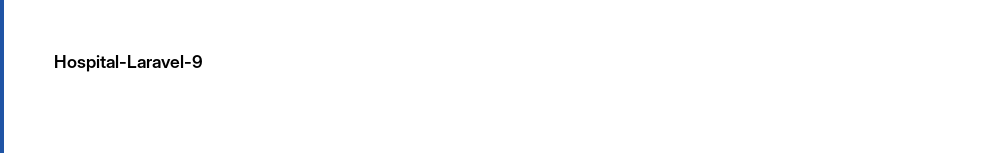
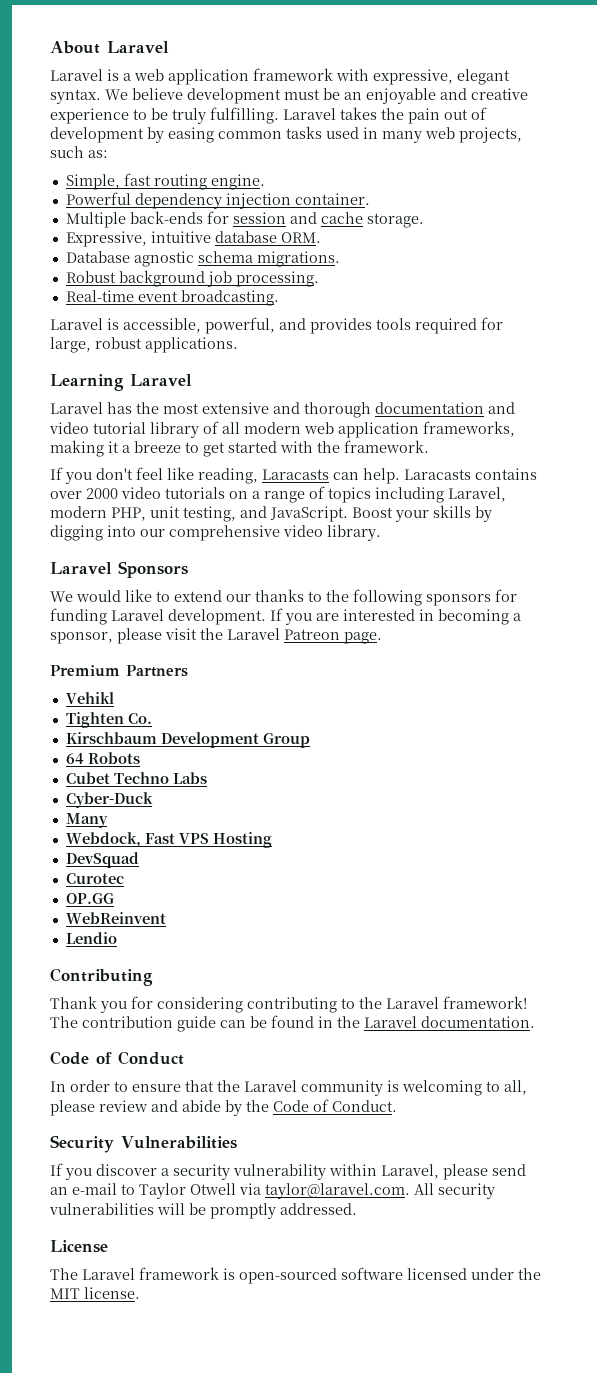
[54,55,203,72] Hospital-Laravel-9 -> [50,41,169,54] [50,68,510,85] [50,88,528,104] [50,107,487,124] [50,126,522,143] [50,146,108,158] [65,173,265,190] [65,192,370,209] [65,211,424,228] [65,231,321,247] [65,251,340,267] [65,270,319,287] [65,290,279,306] [50,317,503,334] [50,337,238,353] [50,374,192,391] [50,402,515,418] [49,421,515,438] [50,440,429,457] [50,467,537,484] [50,486,506,503] [50,505,492,522] [50,525,381,541] [50,561,188,578] [50,589,517,606] [50,608,521,625] [50,628,382,644] [50,665,188,677] [65,692,114,704] [65,712,152,728] [65,732,310,748] [65,752,140,764] [65,772,207,784] [65,792,153,808] [65,813,108,828] [65,832,272,848] [65,852,139,868] [65,873,124,884] [65,893,114,904] [65,912,166,924] [65,932,117,944] [50,968,153,986] [50,996,527,1013] [50,1015,535,1032] [50,1051,184,1065] [50,1080,527,1096] [50,1099,397,1116] [50,1135,237,1153] [50,1163,526,1180] [50,1183,495,1199] [49,1203,357,1219] [50,1240,108,1253] [50,1267,541,1284] [50,1287,140,1299] About Laravel // Laravel is a web application framework with expressive, elegant syntax. We believe development must be an enjoyable and creative experience to be truly fulfilling. Laravel takes the pain out of development by easing common tasks used in many web projects, such as: // Simple, fast routing engine. // Powerful dependency injection container. // Multiple back-ends for session and cache storage. // Expressive, intuitive database ORM. // Database agnostic schema migrations. // Robust background job processing. // Real-time event broadcasting. // Laravel is accessible, powerful, and provides tools required for large, robust applications. // Learning Laravel // Laravel has the most extensive and thorough documentation and video tutorial library of all modern web application frameworks, making it a breeze to get started with the framework. // If you don't feel like reading, Laracasts can help. Laracasts contains over 2000 video tutorials on a range of topics including Laravel, modern PHP, unit testing, and JavaScript. Boost your skills by digging into our comprehensive video library. // Laravel Sponsors // We would like to extend our thanks to the following sponsors for funding Laravel development. If you are interested in becoming a sponsor, please visit the Laravel Patreon page. // Premium Partners // Vehikl // Tighten Co. // Kirschbaum Development Group // 64 Robots // Cubet Techno Labs // Cyber-Duck // Many // Webdock, Fast VPS Hosting // DevSquad // Curotec // OP.GG // WebReinvent // Lendio // Contributing // Thank you for considering contributing to the Laravel framework! The contribution guide can be found in the Laravel documentation. // Code of Conduct // In order to ensure that the Laravel community is welcoming to all, please review and abide by the Code of Conduct. // Security Vulnerabilities // If you discover a security vulnerability within Laravel, please send an e-mail to Taylor Otwell via taylor@laravel.com. All security vulnerabilities will be promptly addressed. // License // The Laravel framework is open-sourced software licensed under the MIT license.

